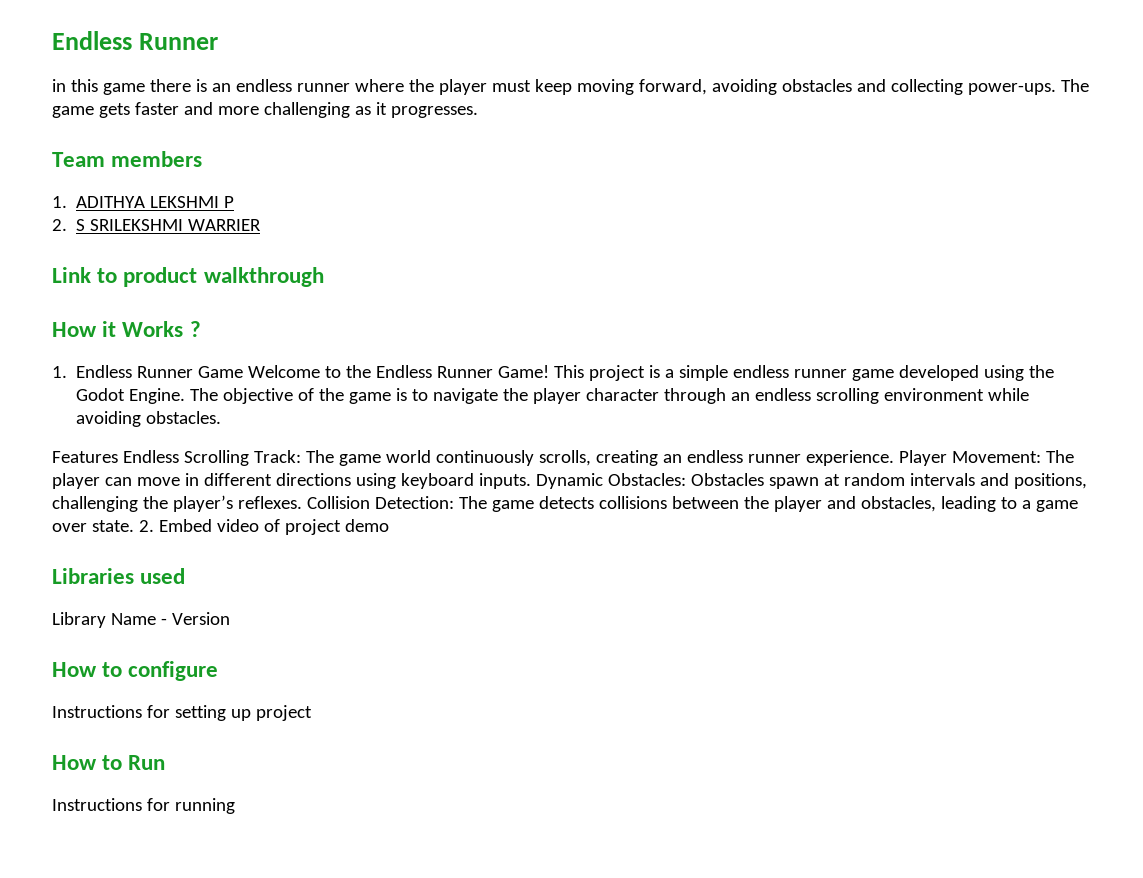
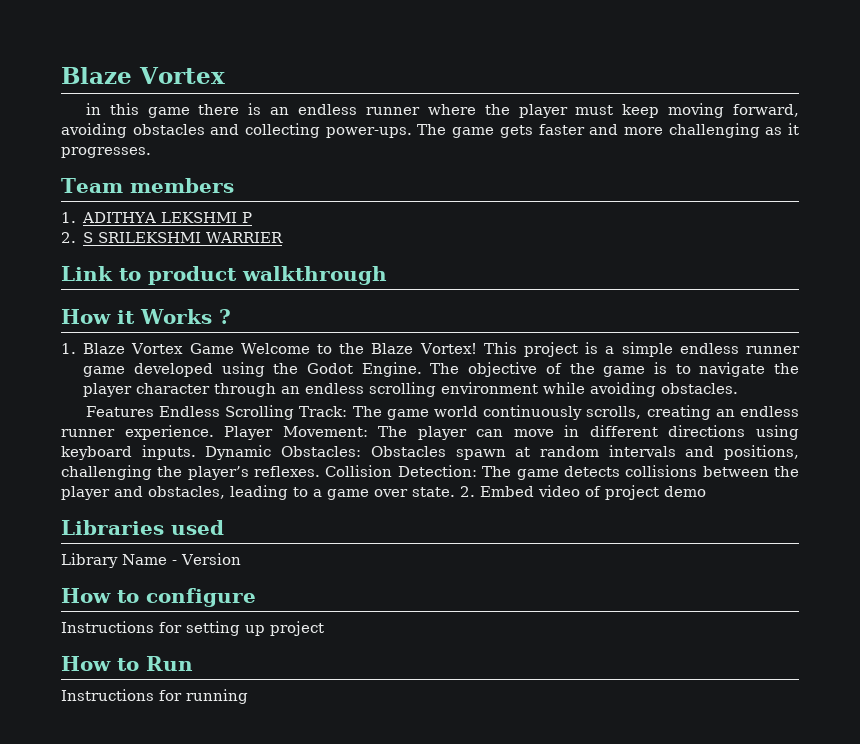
[52,31,219,50] Endless Runner -> [61,67,225,84] Blaze Vortex
[76,365,194,378] Endless Runner -> [83,343,184,354] Blaze Vortex
[376,365,550,378] Endless Runner Game! -> [371,343,477,354] Blaze Vortex!

